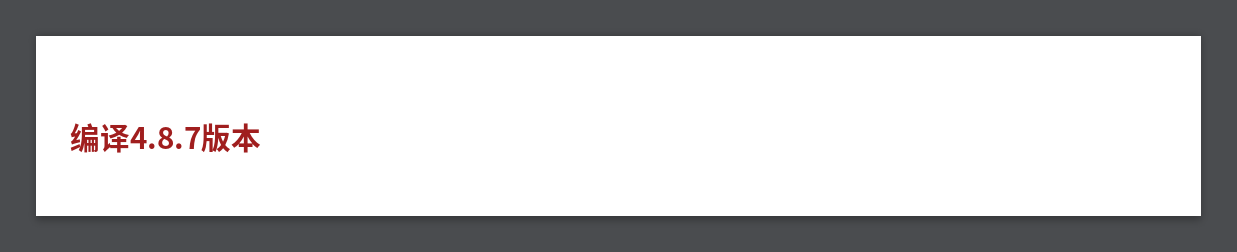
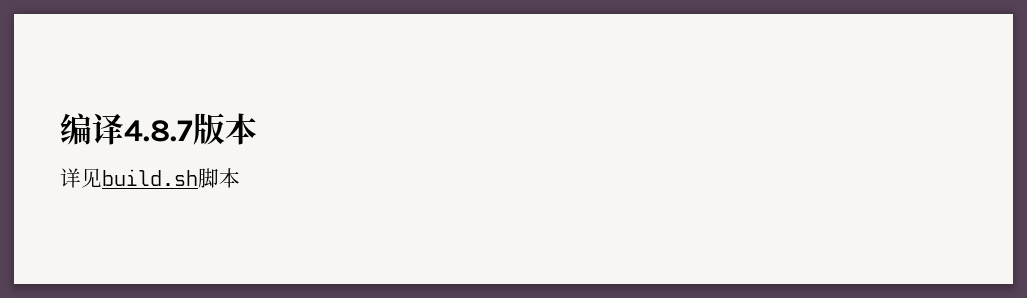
(261, 138) none -> [60,168,240,188] // 详见build.sh脚本

